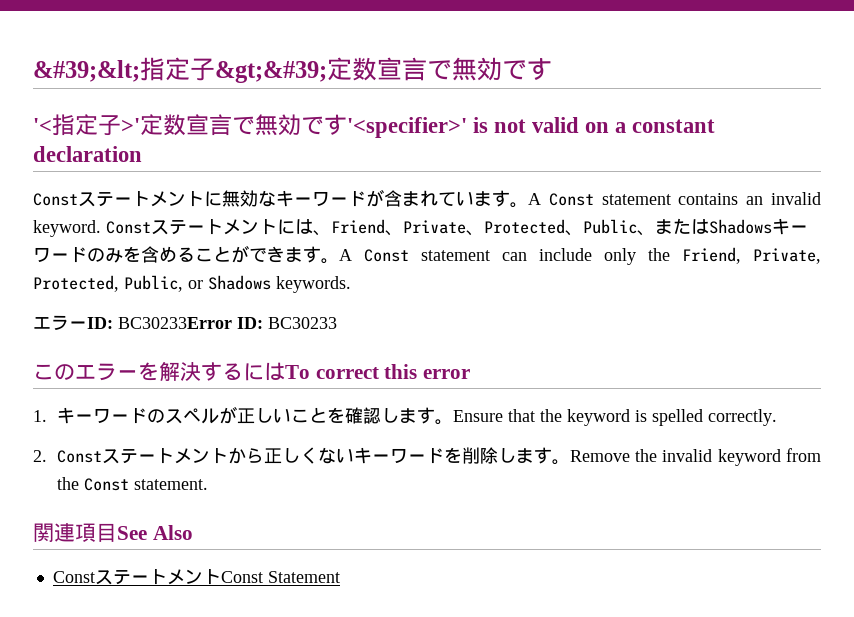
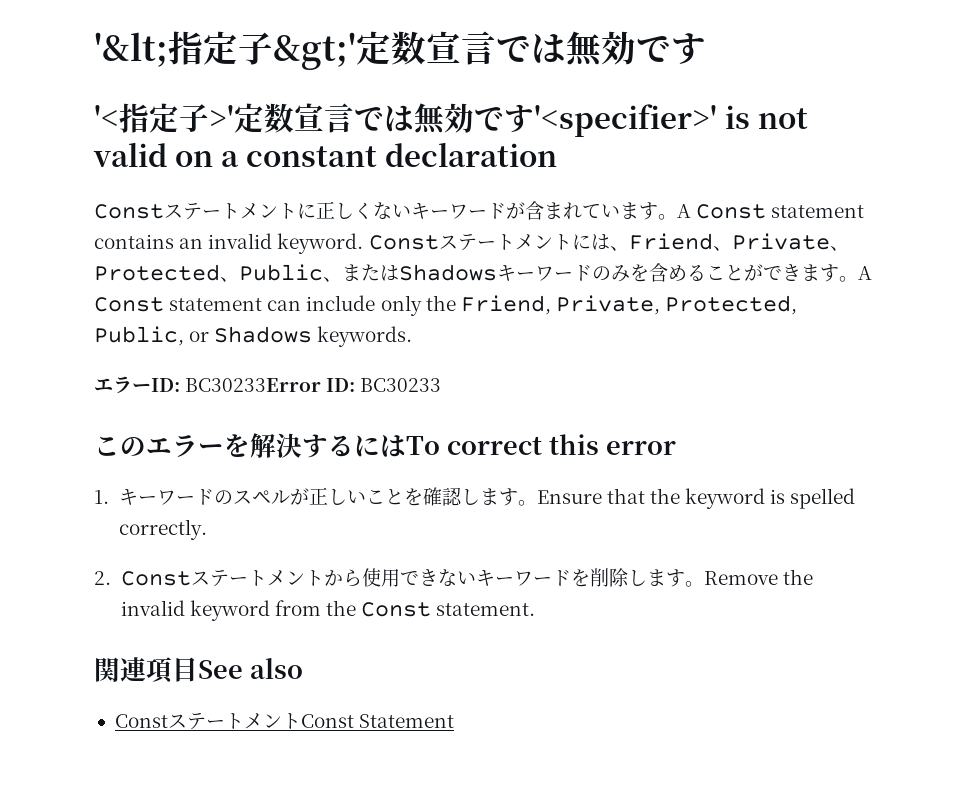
[33,57,452,83] &#39;&lt;指定子&gt;&#39;定数宣言で -> [94,31,566,70] '&lt;指定子&gt;'定数宣言では
(255, 125) none -> [384,105,414,132] は
[222,190,276,207] 無効な -> [316,201,411,219] 正しくない
[263,447,318,464] 正しく -> [361,568,438,587] 使用でき
[152,525,193,540] Also -> [249,658,303,679] also

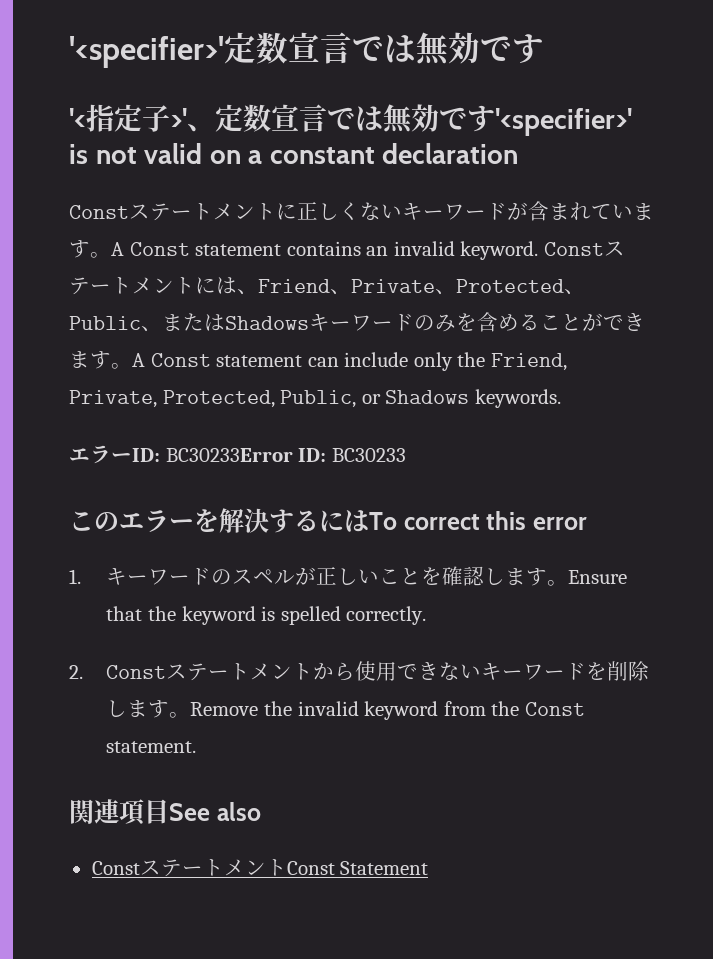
[94,31,356,70] '&lt;指定子&gt;' -> [69,36,224,68] '<specifier>'
(234, 117) none -> [187,124,215,132] 、

